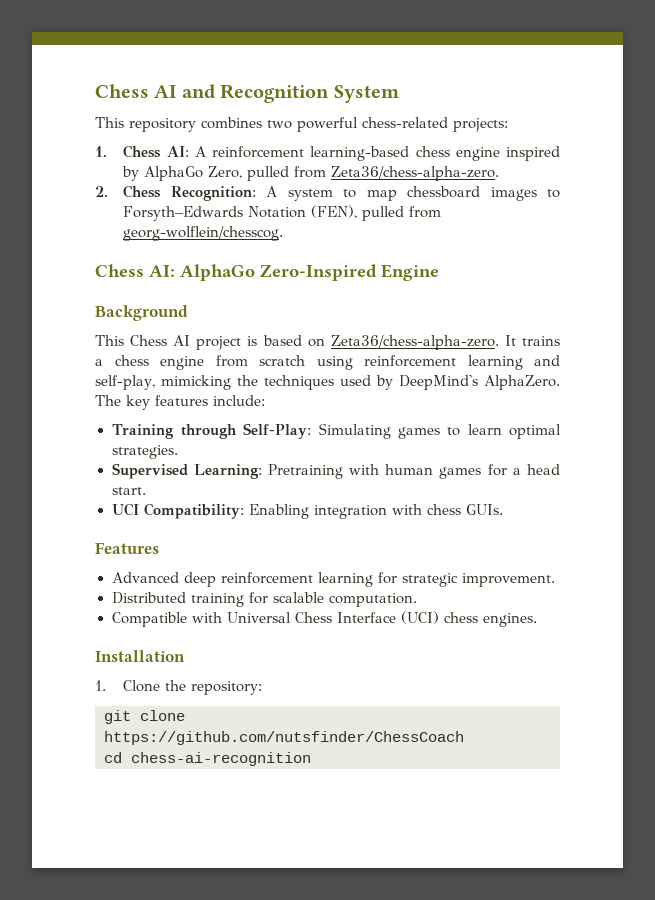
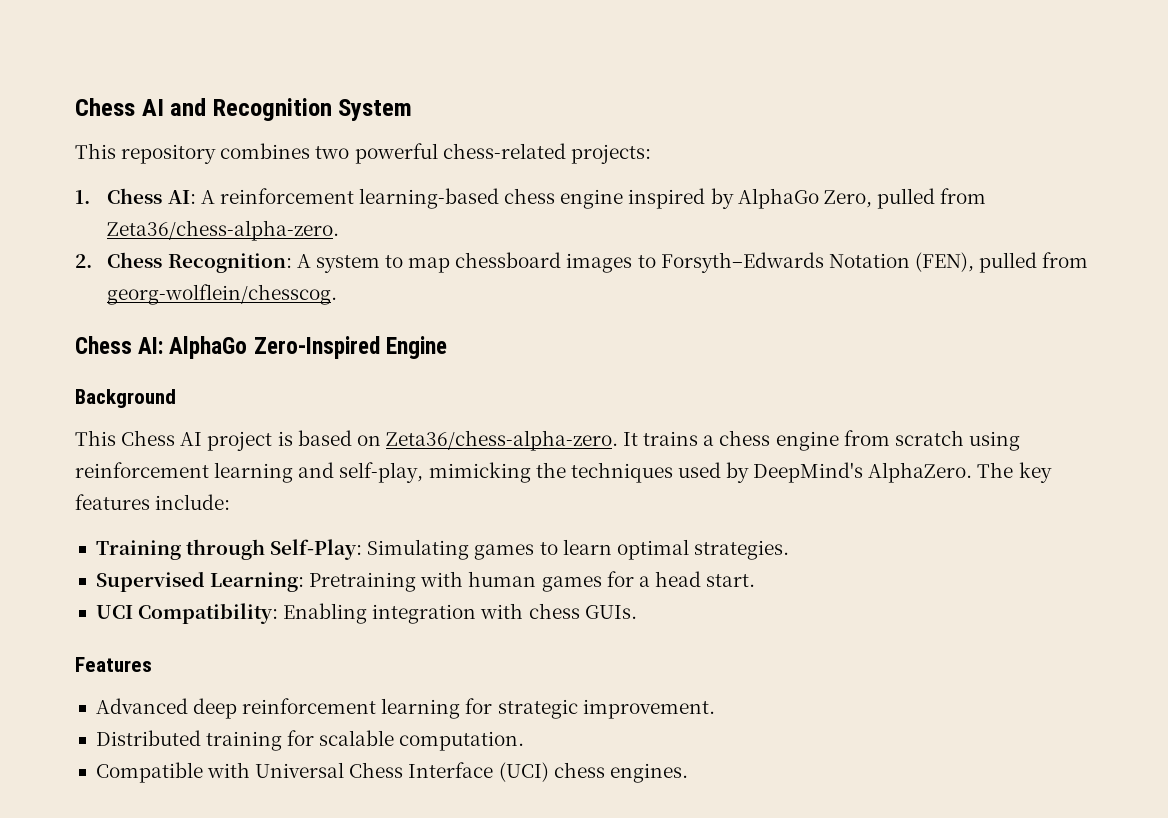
[95,650,185,662] [95,680,263,695] [104,710,185,724] [104,731,464,745] [104,752,311,766] // Installation // 1. Clone the repository: // git clone https://github.com/nutsfinder/ChessCoach // cd chess-ai-recognition -> (688, 773) none

